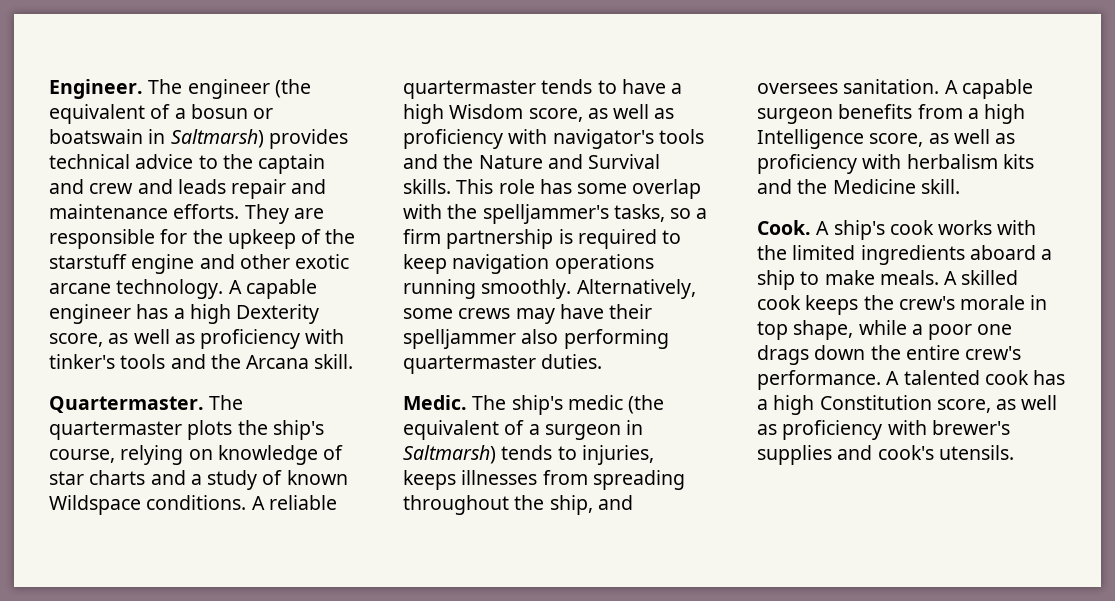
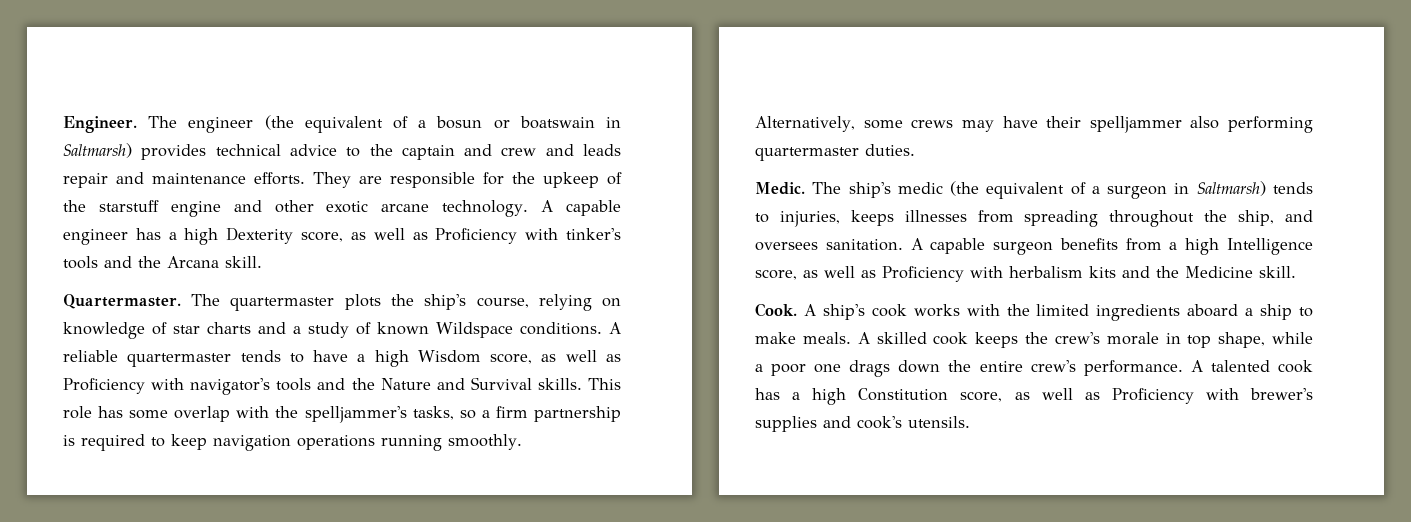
[200,329,301,349] proficiency -> [435,228,518,244] Proficiency
[403,129,503,149] proficiency -> [63,378,145,394] Proficiency
[757,154,857,174] proficiency -> [882,266,964,282] Proficiency
[782,420,883,440] proficiency -> [1111,388,1194,404] Proficiency

